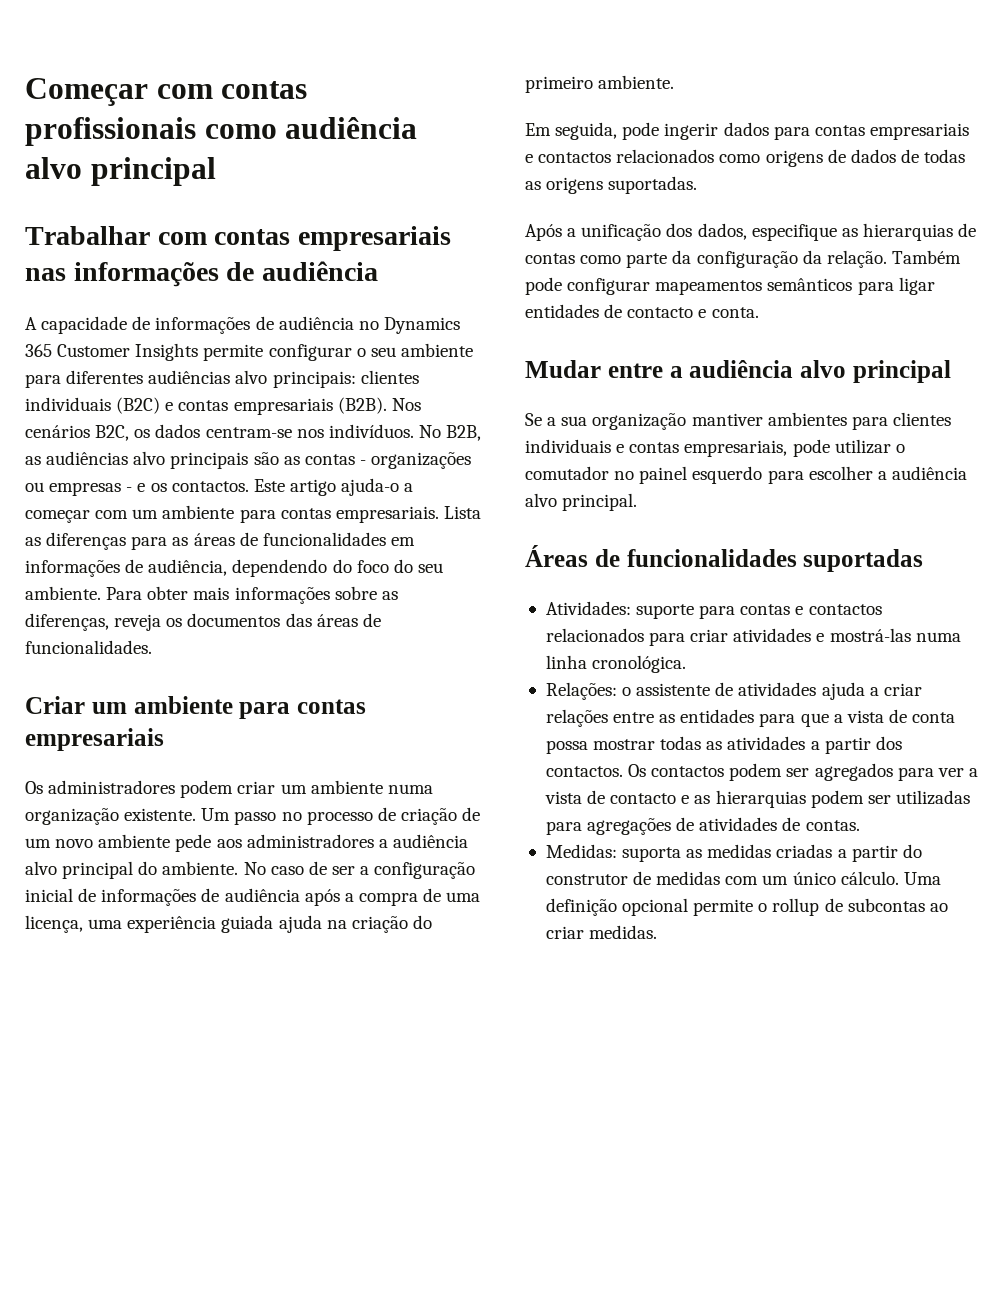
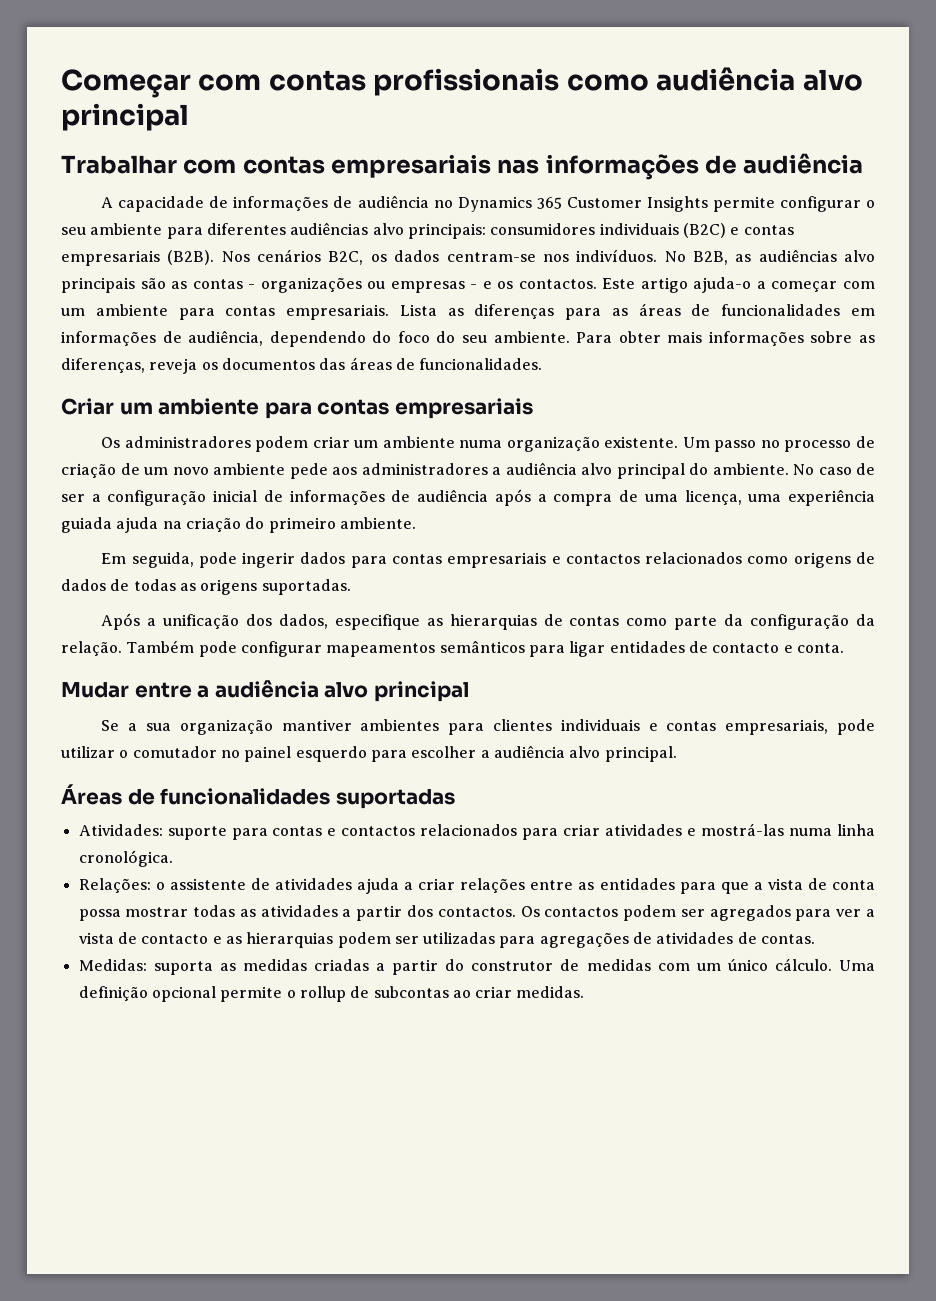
[360,370,419,384] clientes -> [490,223,596,235] consumidores

